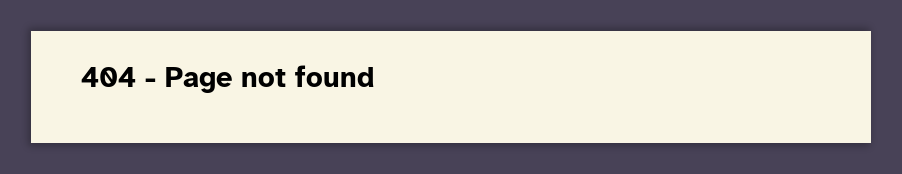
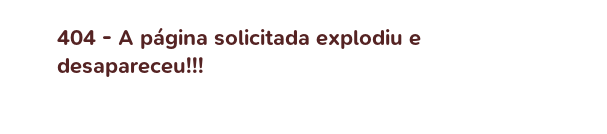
[165,65,374,93] Page not found -> [118,27,421,49] [57,57,204,77] A página solicitada explodiu e desapareceu!!!

